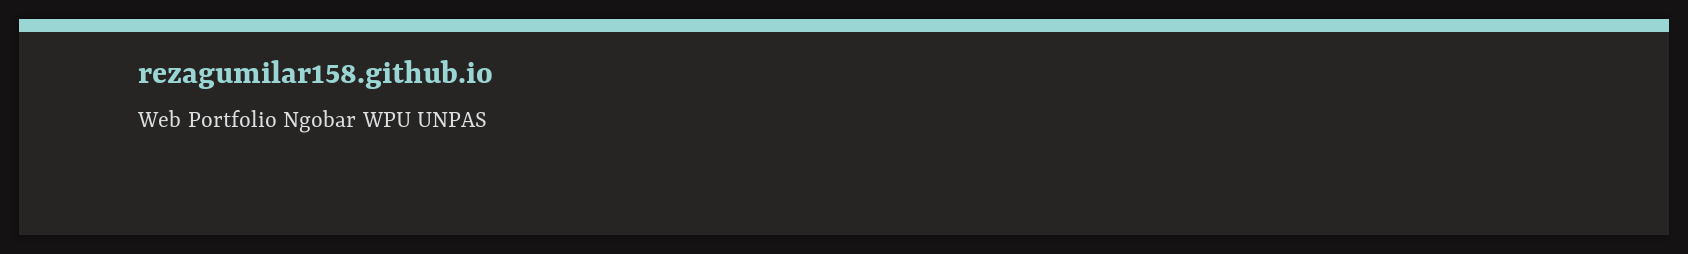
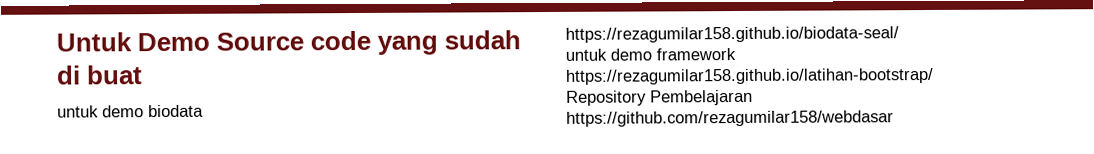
[138,60,493,89] [137,110,488,133] rezagumilar158.github.io // Web Portfolio Ngobar WPU UNPAS -> [56,30,522,55] [56,65,144,85] [57,104,204,118] [565,26,899,43] [565,48,736,61] [565,67,934,85] [566,89,753,106] [566,110,894,127] Untuk Demo Source code yang sudah di buat // untuk demo biodata https://rezagumilar158.github.io/biodata-seal/ // untuk demo framework https://rezagumilar158.github.io/latihan-bootstrap/ // Repository Pembelajaran https://github.com/rezagumilar158/webdasar

